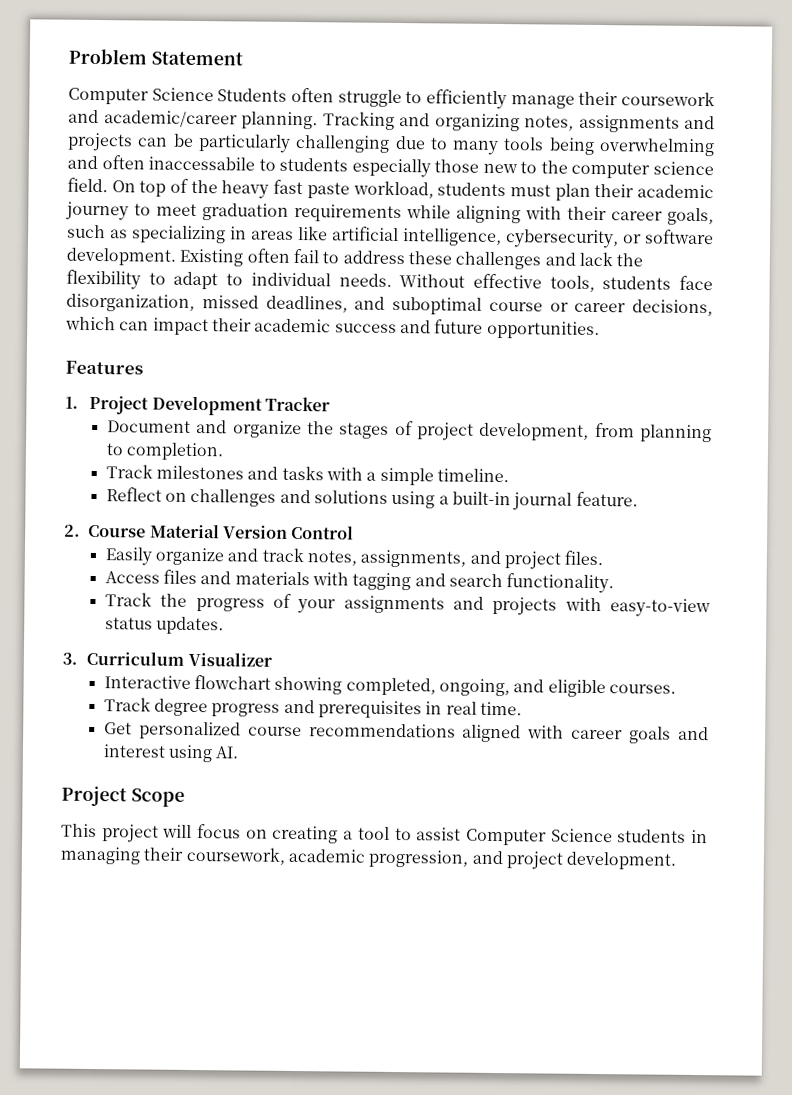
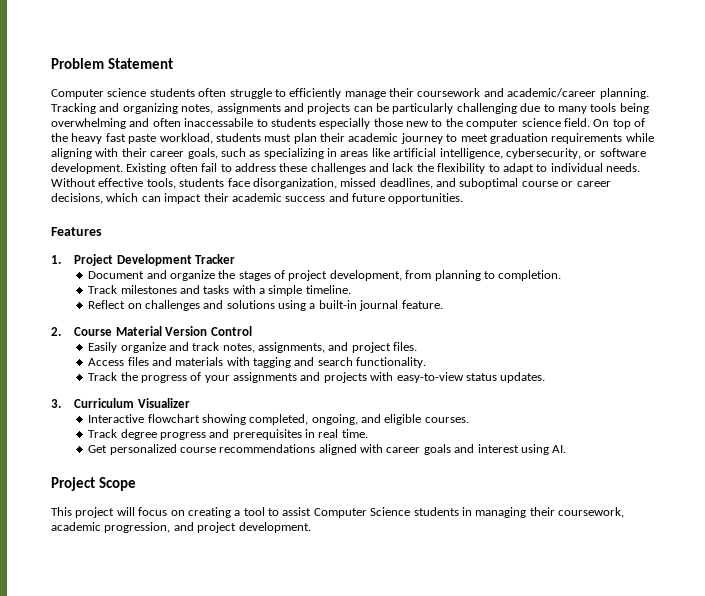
[151,87,288,102] Science Students -> [107,88,195,97] science students

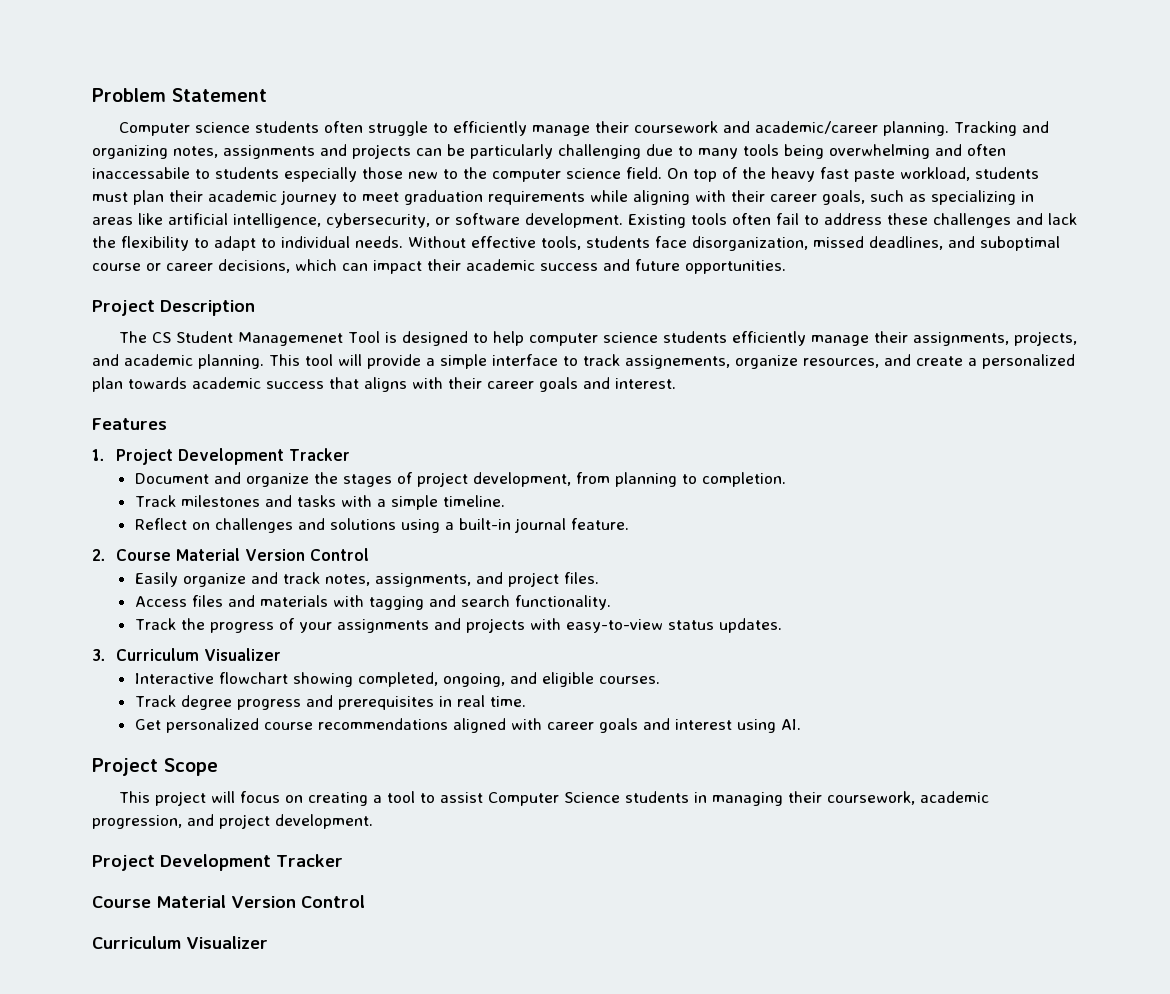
(167, 168) none -> [691,213,727,225] tools
(464, 198) none -> [92,300,255,316] [119,331,1078,346] [92,354,1075,369] [92,377,676,392] // Project Description // The CS Student Managemenet Tool is designed to help computer science students efficiently manage their assignments, projects, and academic planning. This tool will provide a simple interface to track assignements, organize resources, and create a personalized plan towards academic success that aligns with their career goals and interest.
(311, 527) none -> [92,854,343,871] [92,895,365,908] [92,936,268,949] // Project Development Tracker // Course Material Version Control // Curriculum Visualizer

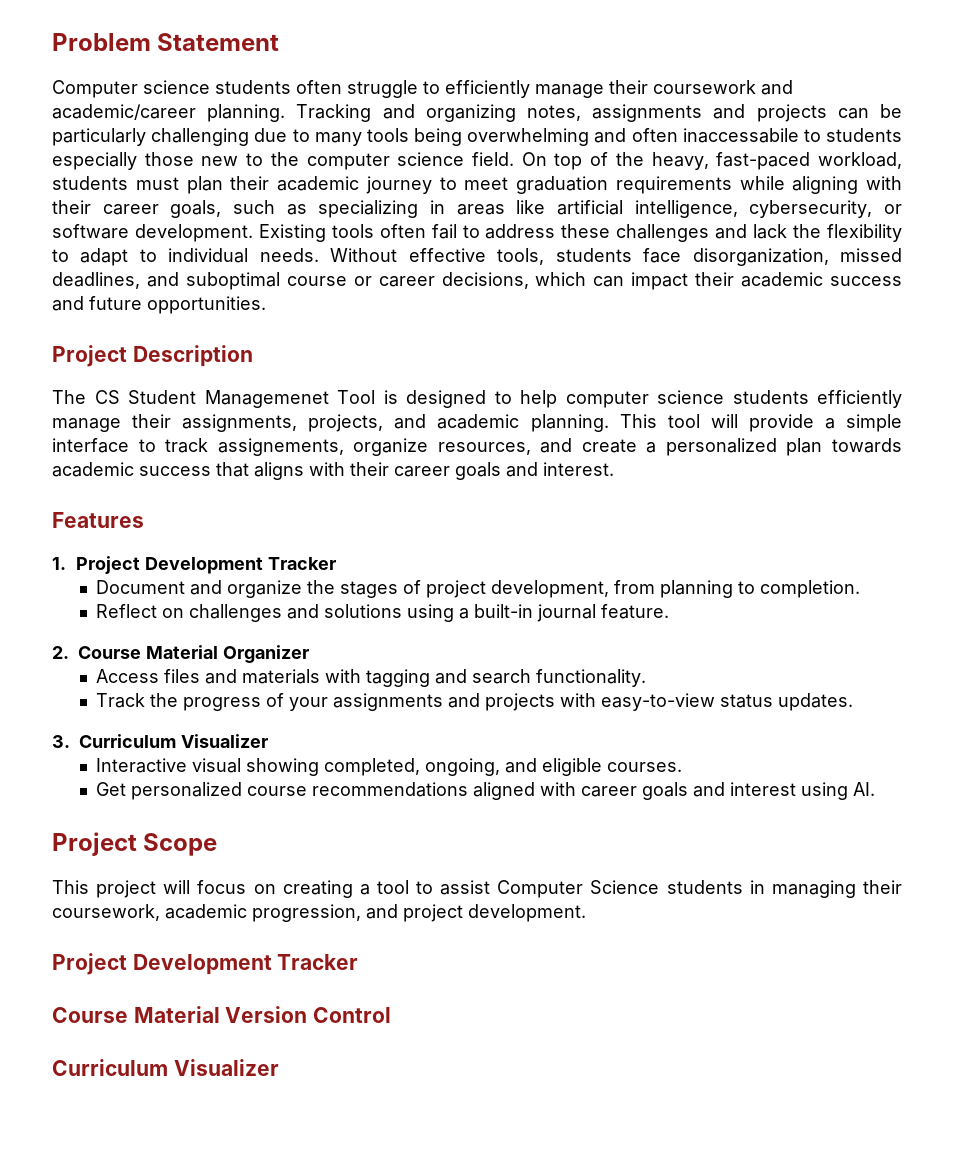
[771,167,895,182] heavy fast paste -> [651,152,811,170] heavy, fast-paced
[134,495,505,510] // Track milestones and tasks with a simple timeline. -> (860, 589) none
[244,548,369,561] [134,572,599,587] Version Control // Easily organize and track notes, assignments, and project files. -> [223,645,309,663] Organizer
[218,672,288,684] flowchart -> [191,758,241,773] visual
[134,695,526,710] // Track degree progress and prerequisites in real time. -> (682, 767) none

